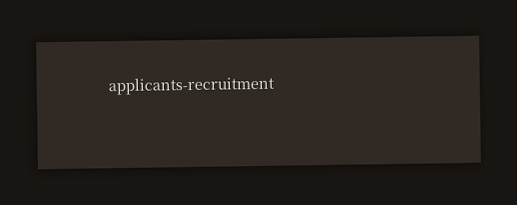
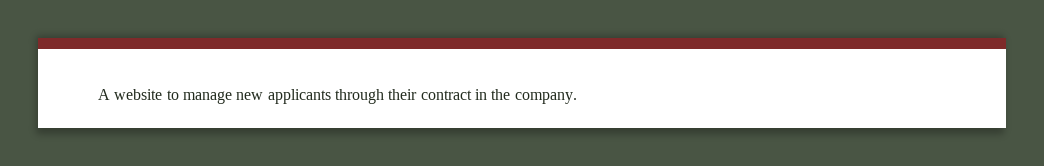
[108,76,275,96] applicants-recruitment -> [98,89,577,104] A website to manage new applicants through their contract in the company.

